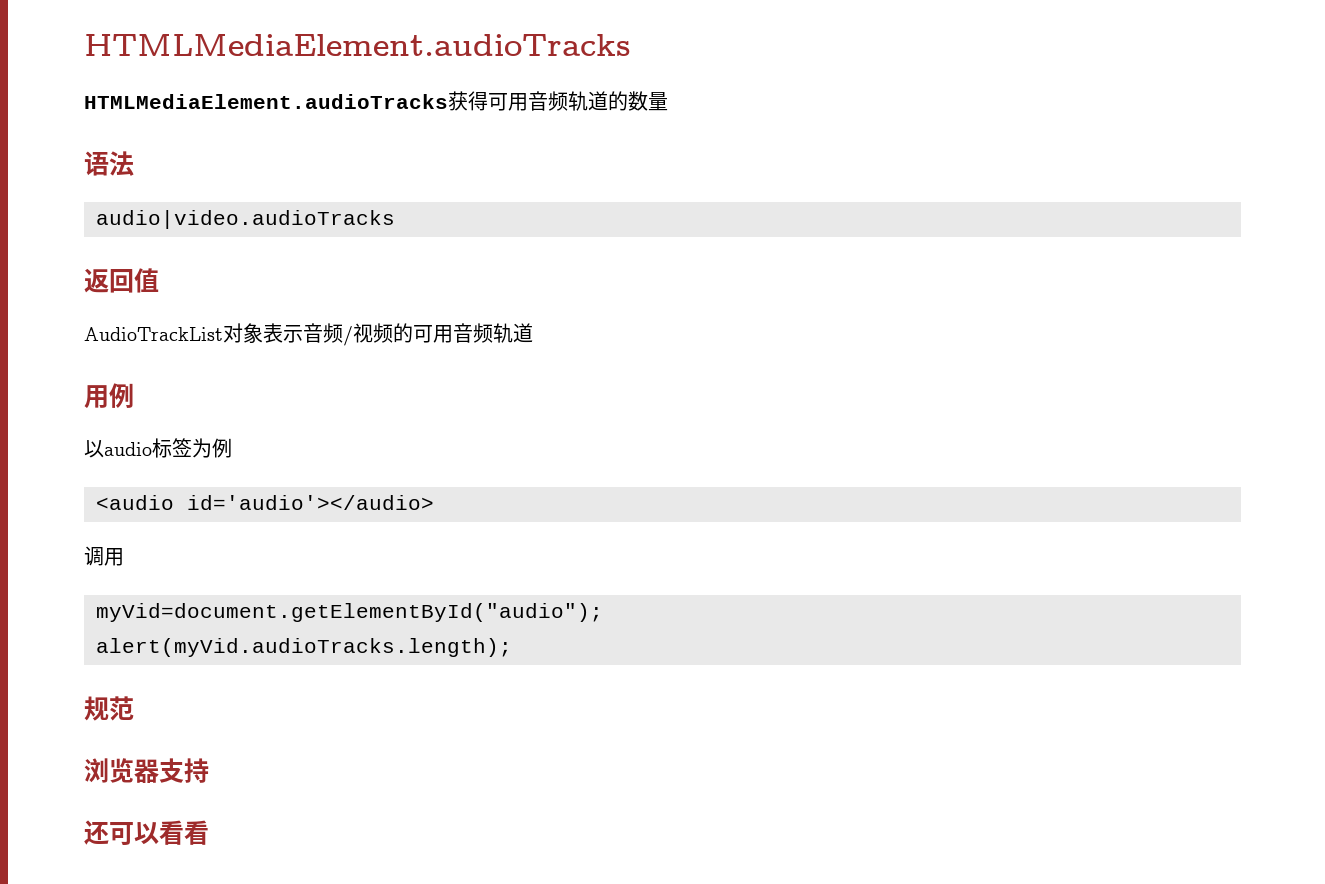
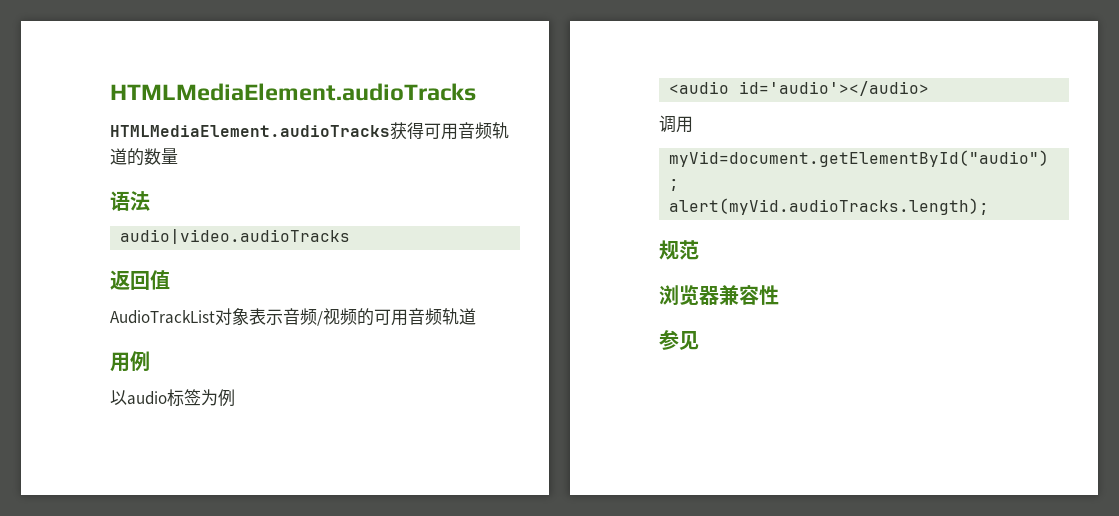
[159,758,209,783] [84,820,209,845] 支持 // 还可以看看 -> [719,285,779,305] [659,330,699,350] 兼容性 // 参见

